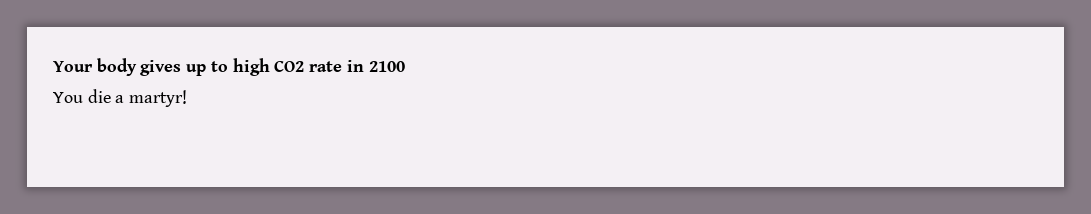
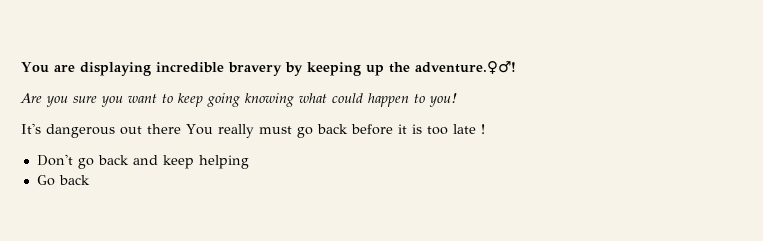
[53,58,405,76] [53,89,188,107] Your body gives up to high CO2 rate in 2100 // You die a martyr! -> [21,61,516,76] [20,93,458,107] [21,123,485,138] [36,154,249,169] [36,175,90,186] You are displaying incredible bravery by keeping up the adventure.♀♂! // Are you sure you want to keep going knowing what could happen to you! // It's dangerous out there You really must go back before it is too late ! // Don't go back and keep helping // Go back

